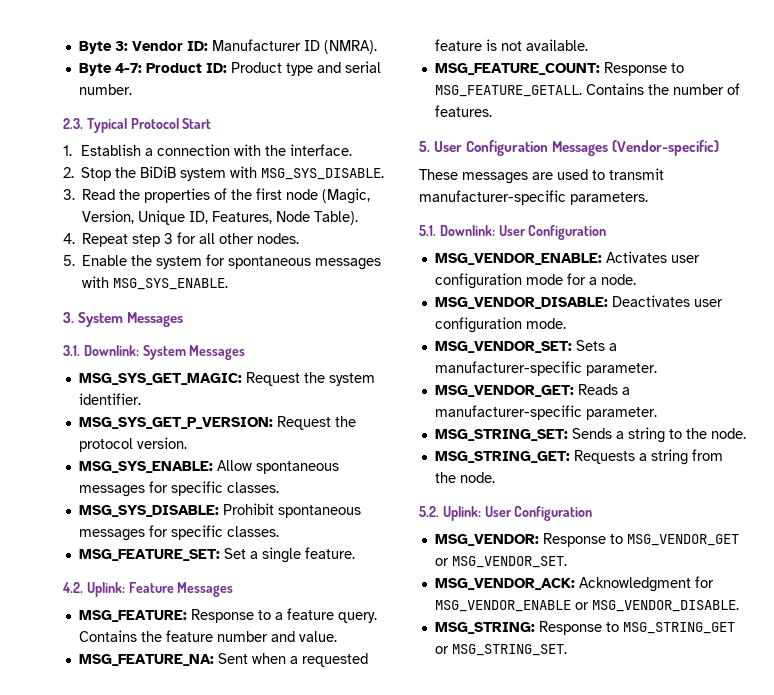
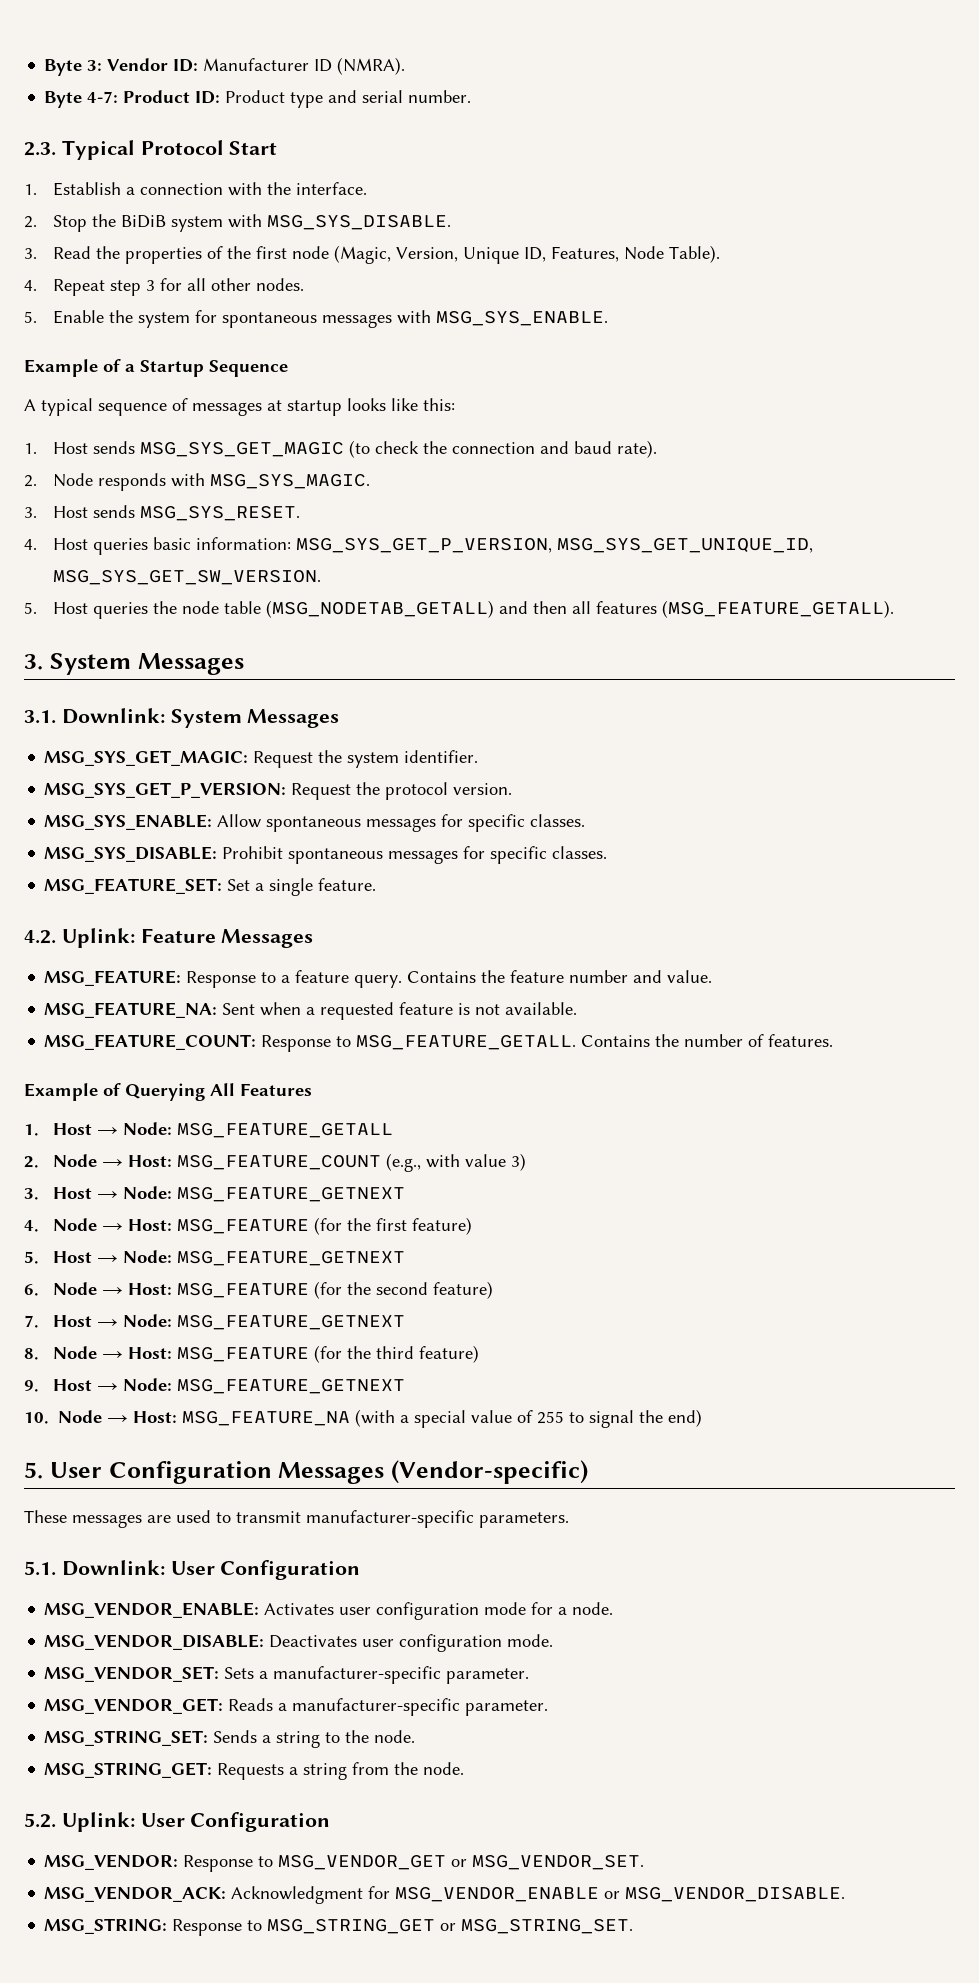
(229, 284) none -> [24,359,288,377] [24,398,455,416] [24,440,658,458] [24,473,371,491] [24,505,301,521] [24,537,814,555] [53,570,322,585] [24,600,895,619] // Example of a Startup Sequence // A typical sequence of messages at startup looks like this: // 1. Host sends MSG_SYS_GET_MAGIC (to check the connection and baud rate). // 2. Node responds with MSG_SYS_MAGIC. // 3. Host sends MSG_SYS_RESET. // 4. Host queries basic information: MSG_SYS_GET_P_VERSION, MSG_SYS_GET_UNIQUE_ID, MSG_SYS_GET_SW_VERSION. // 5. Host queries the node table (MSG_NODETAB_GETALL) and then all features (MSG_FEATURE_GETALL).
(492, 111) none -> [24,1083,312,1101] [24,1122,394,1138] [24,1153,527,1172] [24,1186,406,1202] [24,1217,473,1235] [24,1250,406,1266] [24,1281,494,1299] [24,1314,406,1330] [24,1345,480,1363] [24,1378,406,1394] [24,1409,703,1428] // Example of Querying All Features // 1. Host → Node: MSG_FEATURE_GETALL // 2. Node → Host: MSG_FEATURE_COUNT (e.g., with value 3) // 3. Host → Node: MSG_FEATURE_GETNEXT // 4. Node → Host: MSG_FEATURE (for the first feature) // 5. Host → Node: MSG_FEATURE_GETNEXT // 6. Node → Host: MSG_FEATURE (for the second feature) // 7. Host → Node: MSG_FEATURE_GETNEXT // 8. Node → Host: MSG_FEATURE (for the third feature) // 9. Host → Node: MSG_FEATURE_GETNEXT // 10. Node → Host: MSG_FEATURE_NA (with a special value of 255 to signal the end)

